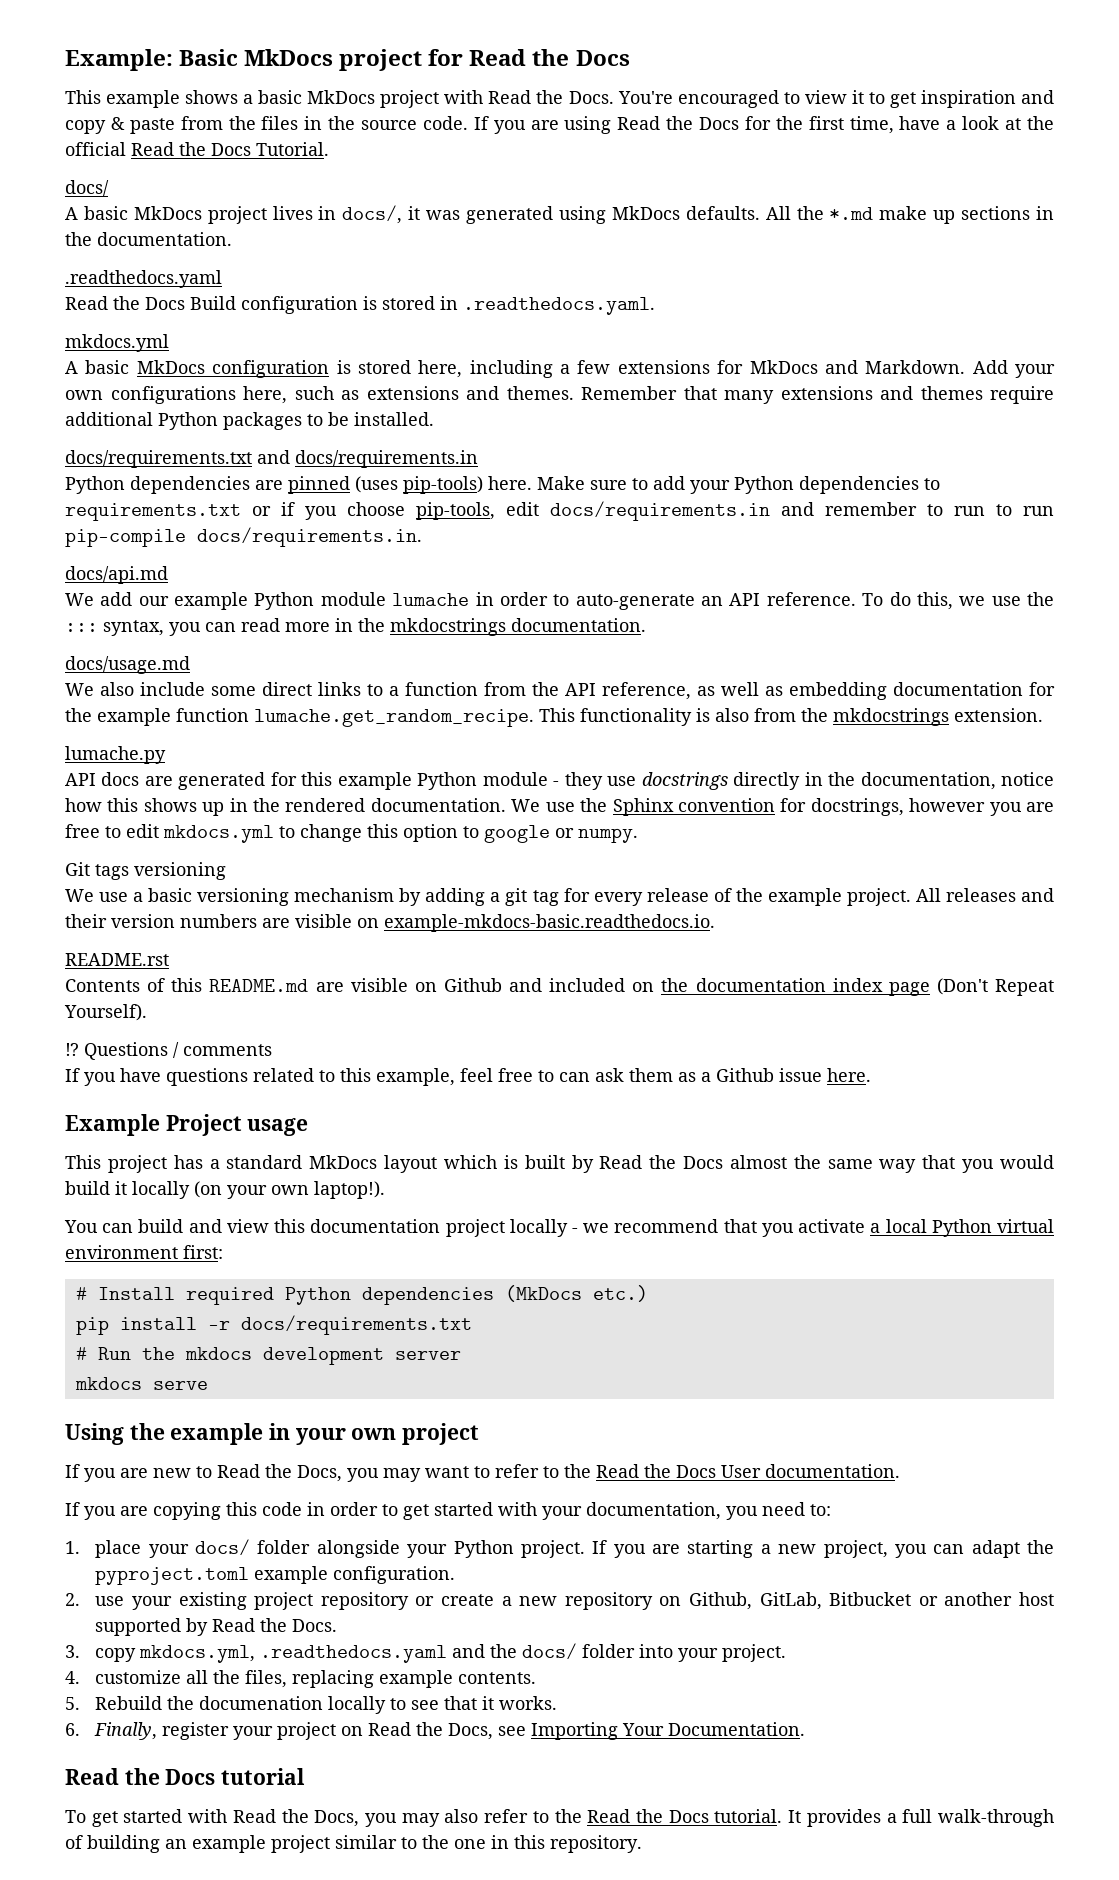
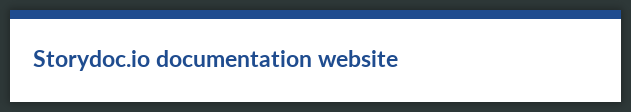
[65,49,630,71] [65,90,1054,108] [65,116,1054,134] [65,142,329,156] [65,180,109,196] [65,205,1055,224] [65,232,232,246] [65,270,222,288] [65,296,655,315] [65,334,169,352] [65,360,1055,378] [65,386,1054,404] [65,412,434,430] [65,450,478,468] [65,476,940,494] [65,501,1054,521] [65,527,422,547] [65,566,168,584] [65,592,1054,610] [65,618,646,636] [65,656,190,674] [65,682,1055,700] [65,708,1043,727] [65,746,166,764] [65,772,1055,790] [65,798,1054,816] [65,824,638,843] [65,862,226,880] [65,888,1054,906] [65,914,715,932] [65,953,169,966] [65,978,1054,996] [64,1004,147,1021] [65,1042,272,1060] [65,1068,871,1086] [65,1114,309,1136] [65,1155,1055,1173] [65,1181,385,1199] [64,1219,1054,1237] [65,1245,223,1259] [75,1285,648,1305] [75,1315,472,1335] [75,1347,461,1365] [74,1377,208,1390] [65,1423,480,1445] [65,1464,900,1482] [65,1502,831,1520] [65,1539,1054,1558] [95,1566,456,1585] [65,1592,1054,1610] [95,1618,338,1636] [65,1643,787,1663] [65,1670,537,1688] [65,1696,558,1714] [65,1722,806,1740] [65,1768,306,1785] [65,1809,1054,1827] [65,1835,642,1853] Example: Basic MkDocs project for Read the Docs // This example shows a basic MkDocs project with Read the Docs. You're encouraged to view it to get inspiration and copy & paste from the files in the source code. If you are using Read the Docs for the first time, have a look at the official Read the Docs Tutorial. // docs/ // A basic MkDocs project lives in docs/, it was generated using MkDocs defaults. All the *.md make up sections in the documentation. // .readthedocs.yaml // Read the Docs Build configuration is stored in .readthedocs.yaml. // mkdocs.yml // A basic MkDocs configuration is stored here, including a few extensions for MkDocs and Markdown. Add your own configurations here, such as extensions and themes. Remember that many extensions and themes require additional Python packages to be installed. // docs/requirements.txt and docs/requirements.in // Python dependencies are pinned (uses pip-tools) here. Make sure to add your Python dependencies to requirements.txt or if you choose pip-tools, edit docs/requirements.in and remember to run to run pip-compile docs/requirements.in. // docs/api.md // We add our example Python module lumache in order to auto-generate an API reference. To do this, we use the ::: syntax, you can read more in the mkdocstrings documentation. // docs/usage.md // We also include some direct links to a function from the API reference, as well as embedding documentation for the example function lumache.get_random_recipe. This functionality is also from the mkdocstrings extension. // lumache.py // API docs are generated for this example Python module - they use docstrings directly in the documentation, notice how this shows up in the rendered documentation. We use the Sphinx convention for docstrings, however you are free to edit mkdocs.yml to change this option to google or numpy. // Git tags versioning // We use a basic versioning mechanism by adding a git tag for every release of the example project. All releases and their version numbers are visible on example-mkdocs-basic.readthedocs.io. // README.rst // Contents of this README.md are visible on Github and included on the documentation index page (Don't Repeat Yourself). // ⁉ Questions / comments // If you have questions related to this example, feel free to can ask them as a Github issue here. // Example Project usage // This project has a standard MkDocs layout which is built by Read the Docs almost the same way that you would build it locally (on your own laptop!). // You can build and view this documentation project locally - we recommend that you activate a local Python virtual environment first: // # Install required Python dependencies (MkDocs etc.) // pip install -r docs/requirements.txt // # Run the mkdocs development server // mkdocs serve // Using the example in your own project // If you are new to Read the Docs, you may want to refer to the Read the Docs User documentation. // If you are copying this code in order to get started with your documentation, you need to: // 1. place your docs/ folder alongside your Python project. If you are starting a new project, you can adapt the pyproject.toml example configuration. // 2. use your existing project repository or create a new repository on Github, GitLab, Bitbucket or another host supported by Read the Docs. // 3. copy mkdocs.yml, .readthedocs.yaml and the docs/ folder into your project. // 4. customize all the files, replacing example contents. // 5. Rebuild the documenation locally to see that it works. // 6. Finally, register your project on Read the Docs, see Importing Your Documentation. // Read the Docs tutorial // To get started with Read the Docs, you may also refer to the Read the Docs tutorial. It provides a full walk-through of building an example project similar to the one in this repository. -> [33,50,399,71] Storydoc.io documentation website

